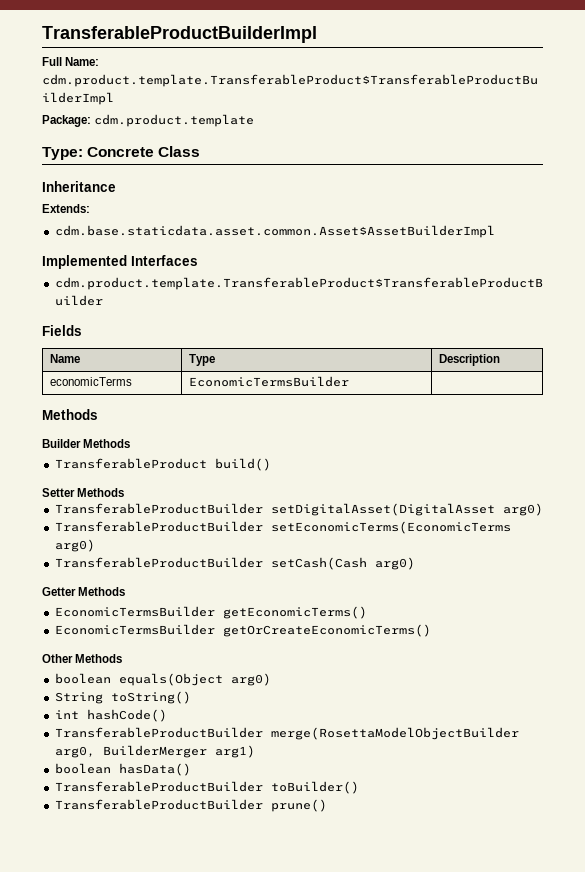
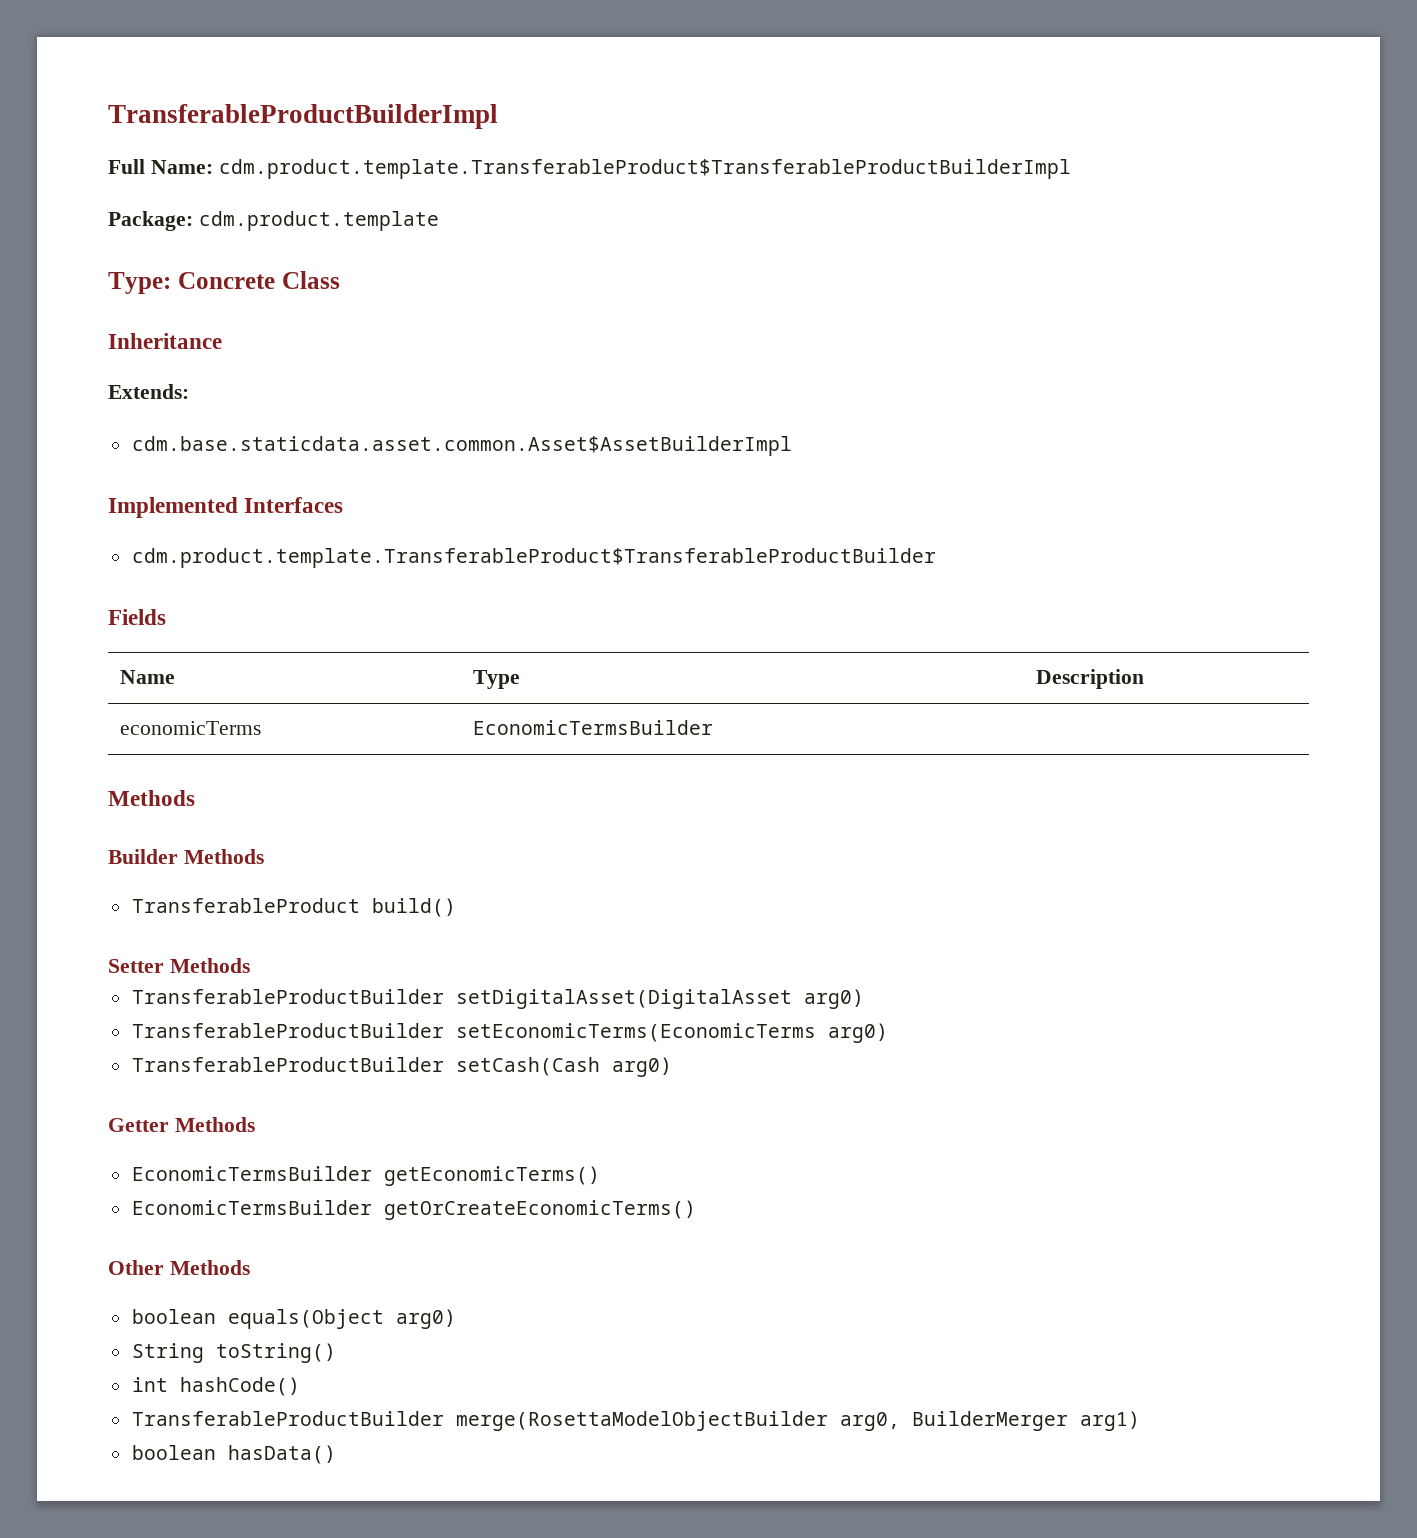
[54,781,359,794] [54,799,327,812] // TransferableProductBuilder toBuilder() // TransferableProductBuilder prune() -> (336, 1454) none

